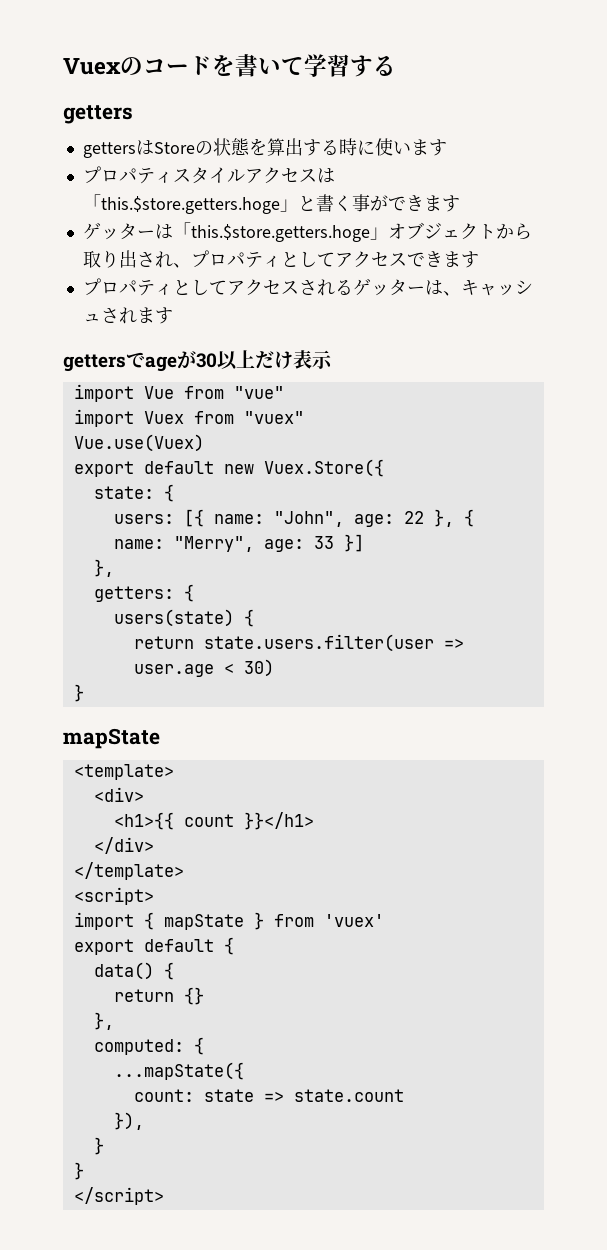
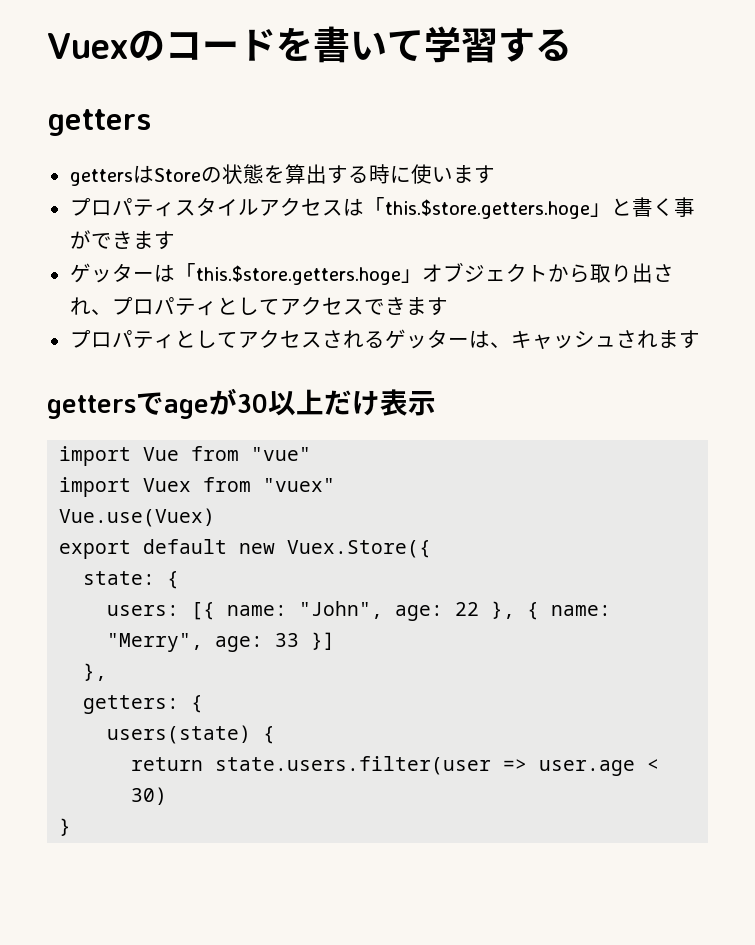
[63,728,160,749] [73,764,174,780] [93,787,144,802] [113,812,314,830] [93,837,154,854] [73,862,184,880] [73,887,154,905] [73,912,384,930] [73,937,234,955] [93,962,174,980] [113,987,204,1005] [93,1012,114,1030] [93,1037,204,1055] [113,1062,244,1080] [133,1089,404,1102] [113,1112,144,1130] [93,1137,104,1155] [73,1162,84,1180] [73,1187,164,1205] // mapState // <template> // <div> // <h1>{{ count }}</h1> // </div> // </template> // <script> // import { mapState } from 'vuex' // export default { // data() { // return {} // }, // computed: { // ...mapState({ // count: state => state.count // }), // } // } // </script> -> (72, 827) none

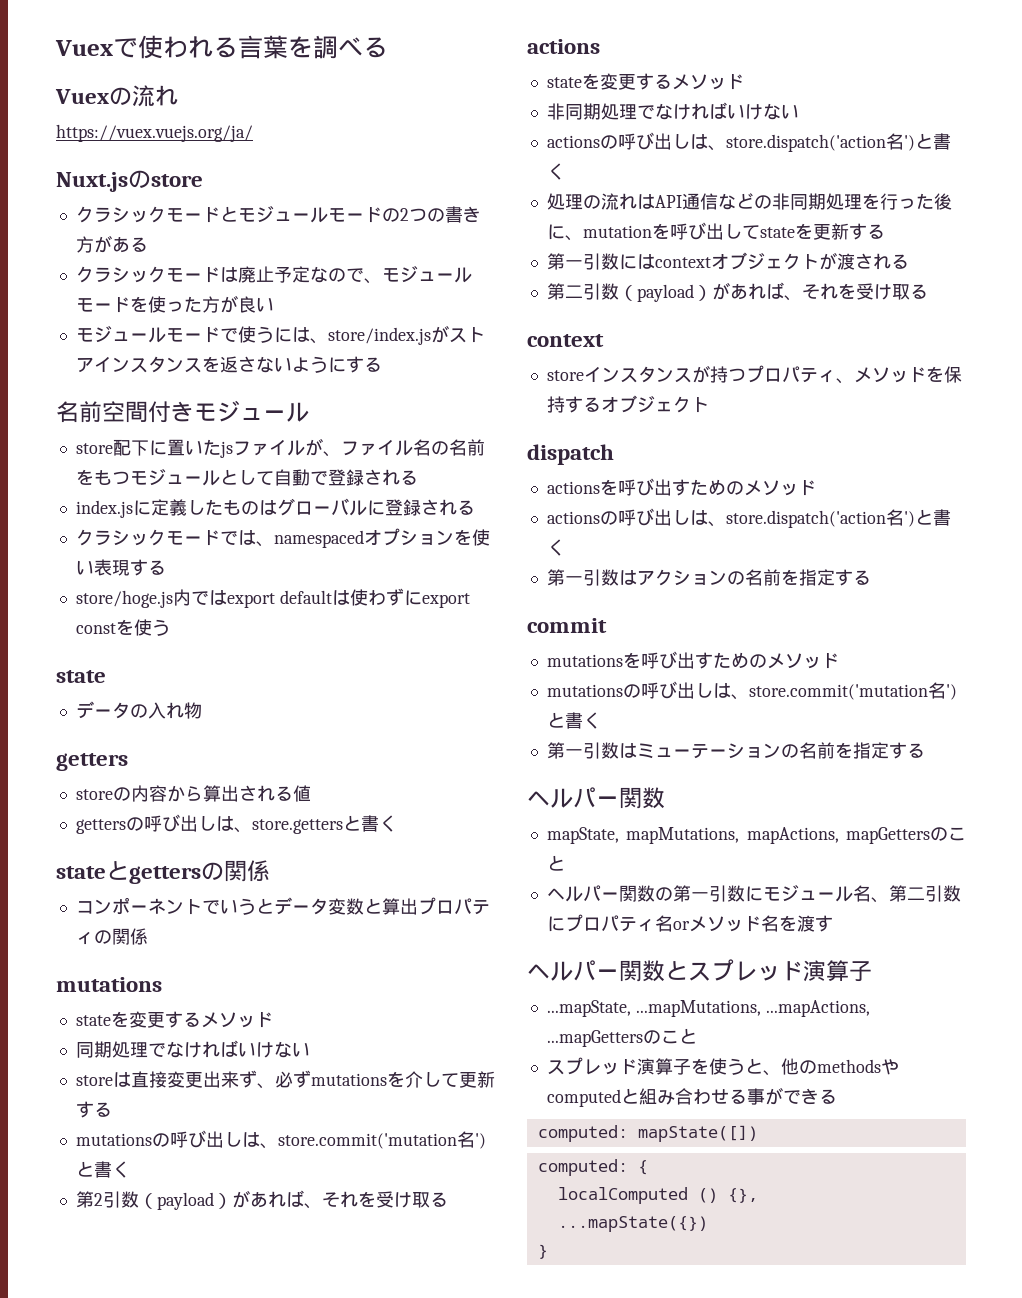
[47,26,572,63] [47,109,151,136] [69,164,495,186] [69,197,695,219] [69,230,175,250] [69,262,674,285] [69,296,448,316] [69,329,700,349] [47,388,436,419] [59,446,312,466] [59,477,336,497] [59,508,216,527] [59,539,432,559] [83,571,180,589] [107,601,612,621] [107,632,336,652] [83,663,108,681] [83,695,204,714] [107,725,276,744] [131,756,660,776] [131,787,168,805] Vuexのコードを書いて学習する // getters // gettersはStoreの状態を算出する時に使います // プロパティスタイルアクセスは「this.$store.getters.hoge」と書く事ができます // ゲッターは「this.$store.getters.hoge」オブジェクトから取り出され、プロパティとしてアクセスできます // プロパティとしてアクセスされるゲッターは、キャッシュされます // gettersでageが30以上だけ表示 // import Vue from "vue" // import Vuex from "vuex" // Vue.use(Vuex) // export default new Vuex.Store({ // state: { // users: [{ name: "John", age: 22 }, { name: "Merry", age: 33 }] // }, // getters: { // users(state) { // return state.users.filter(user => user.age < 30) -> [55,35,388,59] [55,85,178,107] [56,124,253,142] [56,170,203,192] [75,206,481,223] [75,235,148,253] [75,266,472,284] [75,295,274,313] [75,325,485,345] [75,356,382,373] [56,400,309,423] [75,438,485,458] [75,469,418,486] [75,498,475,518] [75,528,490,548] [75,559,166,576] [75,588,470,608] [75,619,170,636] [56,670,106,683] [75,701,202,719] [56,753,128,771] [75,785,311,802] [75,814,397,834] [56,860,270,884] [75,897,490,915] [75,928,148,945] [56,977,162,992] [75,1011,273,1028] [75,1040,310,1058] [75,1070,495,1089] [75,1101,112,1118] [75,1130,486,1149] [75,1161,130,1178] [75,1190,448,1210] [527,39,600,54] [546,73,744,90] [546,102,799,120] [546,132,951,152] [546,163,565,180] [546,193,952,210] [546,222,885,241] [546,252,909,270] [546,282,928,302] [527,334,604,347] [546,365,962,384] [546,395,709,413] [527,444,614,465] [546,478,816,496] [546,508,951,528] [546,539,565,556] [546,569,871,586] [527,618,607,633] [546,651,839,669] [546,681,957,700] [546,712,601,729] [546,742,925,759] [527,787,665,809] [546,827,966,844] [546,855,565,871] [546,885,961,903] [546,914,833,932] [527,959,872,982] [546,1000,870,1017] [546,1028,697,1047] [546,1057,899,1076] [546,1087,837,1107] [537,1125,758,1142] [537,1159,648,1176] [557,1187,758,1204] [557,1216,708,1232] Vuexで使われる言葉を調べる // Vuexの流れ // https://vuex.vuejs.org/ja/ // Nuxt.jsのstore // クラシックモードとモジュールモードの2つの書き方がある // クラシックモードは廃止予定なので、モジュールモードを使った方が良い // モジュールモードで使うには、store/index.jsがストアインスタンスを返さないようにする // 名前空間付きモジュール // store配下に置いたjsファイルが、ファイル名の名前をもつモジュールとして自動で登録される // index.jsに定義したものはグローバルに登録される // クラシックモードでは、namespacedオプションを使い表現する // store/hoge.js内ではexport defaultは使わずにexport constを使う // state // データの入れ物 // getters // storeの内容から算出される値 // gettersの呼び出しは、store.gettersと書く // stateとgettersの関係 // コンポーネントでいうとデータ変数と算出プロパティの関係 // mutations // stateを変更するメソッド // 同期処理でなければいけない // storeは直接変更出来ず、必ずmutationsを介して更新する // mutationsの呼び出しは、store.commit('mutation名')と書く // 第2引数（payload）があれば、それを受け取る // actions // stateを変更するメソッド // 非同期処理でなければいけない // actionsの呼び出しは、store.dispatch('action名')と書く // 処理の流れはAPI通信などの非同期処理を行った後に、mutationを呼び出してstateを更新する // 第一引数にはcontextオブジェクトが渡される // 第二引数（payload）があれば、それを受け取る // context // storeインスタンスが持つプロパティ、メソッドを保持するオブジェクト // dispatch // actionsを呼び出すためのメソッド // actionsの呼び出しは、store.dispatch('action名')と書く // 第一引数はアクションの名前を指定する // commit // mutationsを呼び出すためのメソッド // mutationsの呼び出しは、store.commit('mutation名')と書く // 第一引数はミューテーションの名前を指定する // ヘルパー関数 // mapState, mapMutations, mapActions, mapGettersのこと // ヘルパー関数の第一引数にモジュール名、第二引数にプロパティ名orメソッド名を渡す // ヘルパー関数とスプレッド演算子 // ...mapState, ...mapMutations, ...mapActions, ...mapGettersのこと // スプレッド演算子を使うと、他のmethodsやcomputedと組み合わせる事ができる // computed: mapState([]) // computed: { // localComputed () {}, // ...mapState({})

